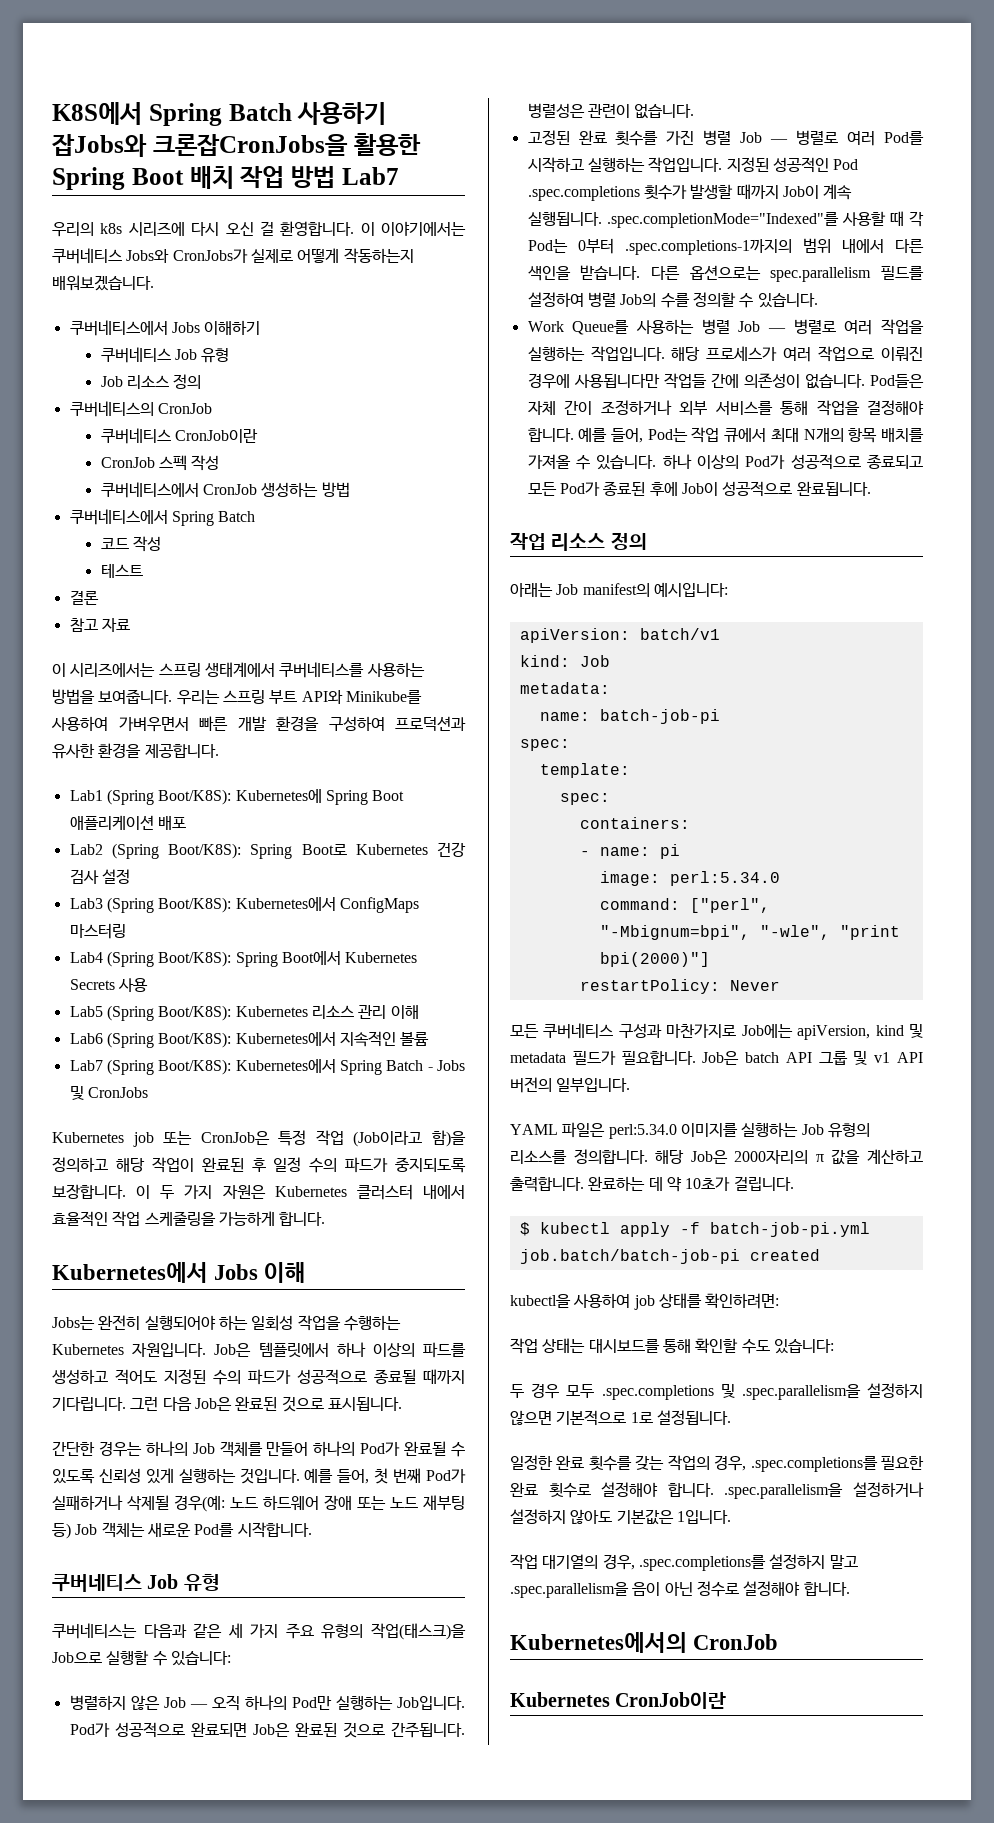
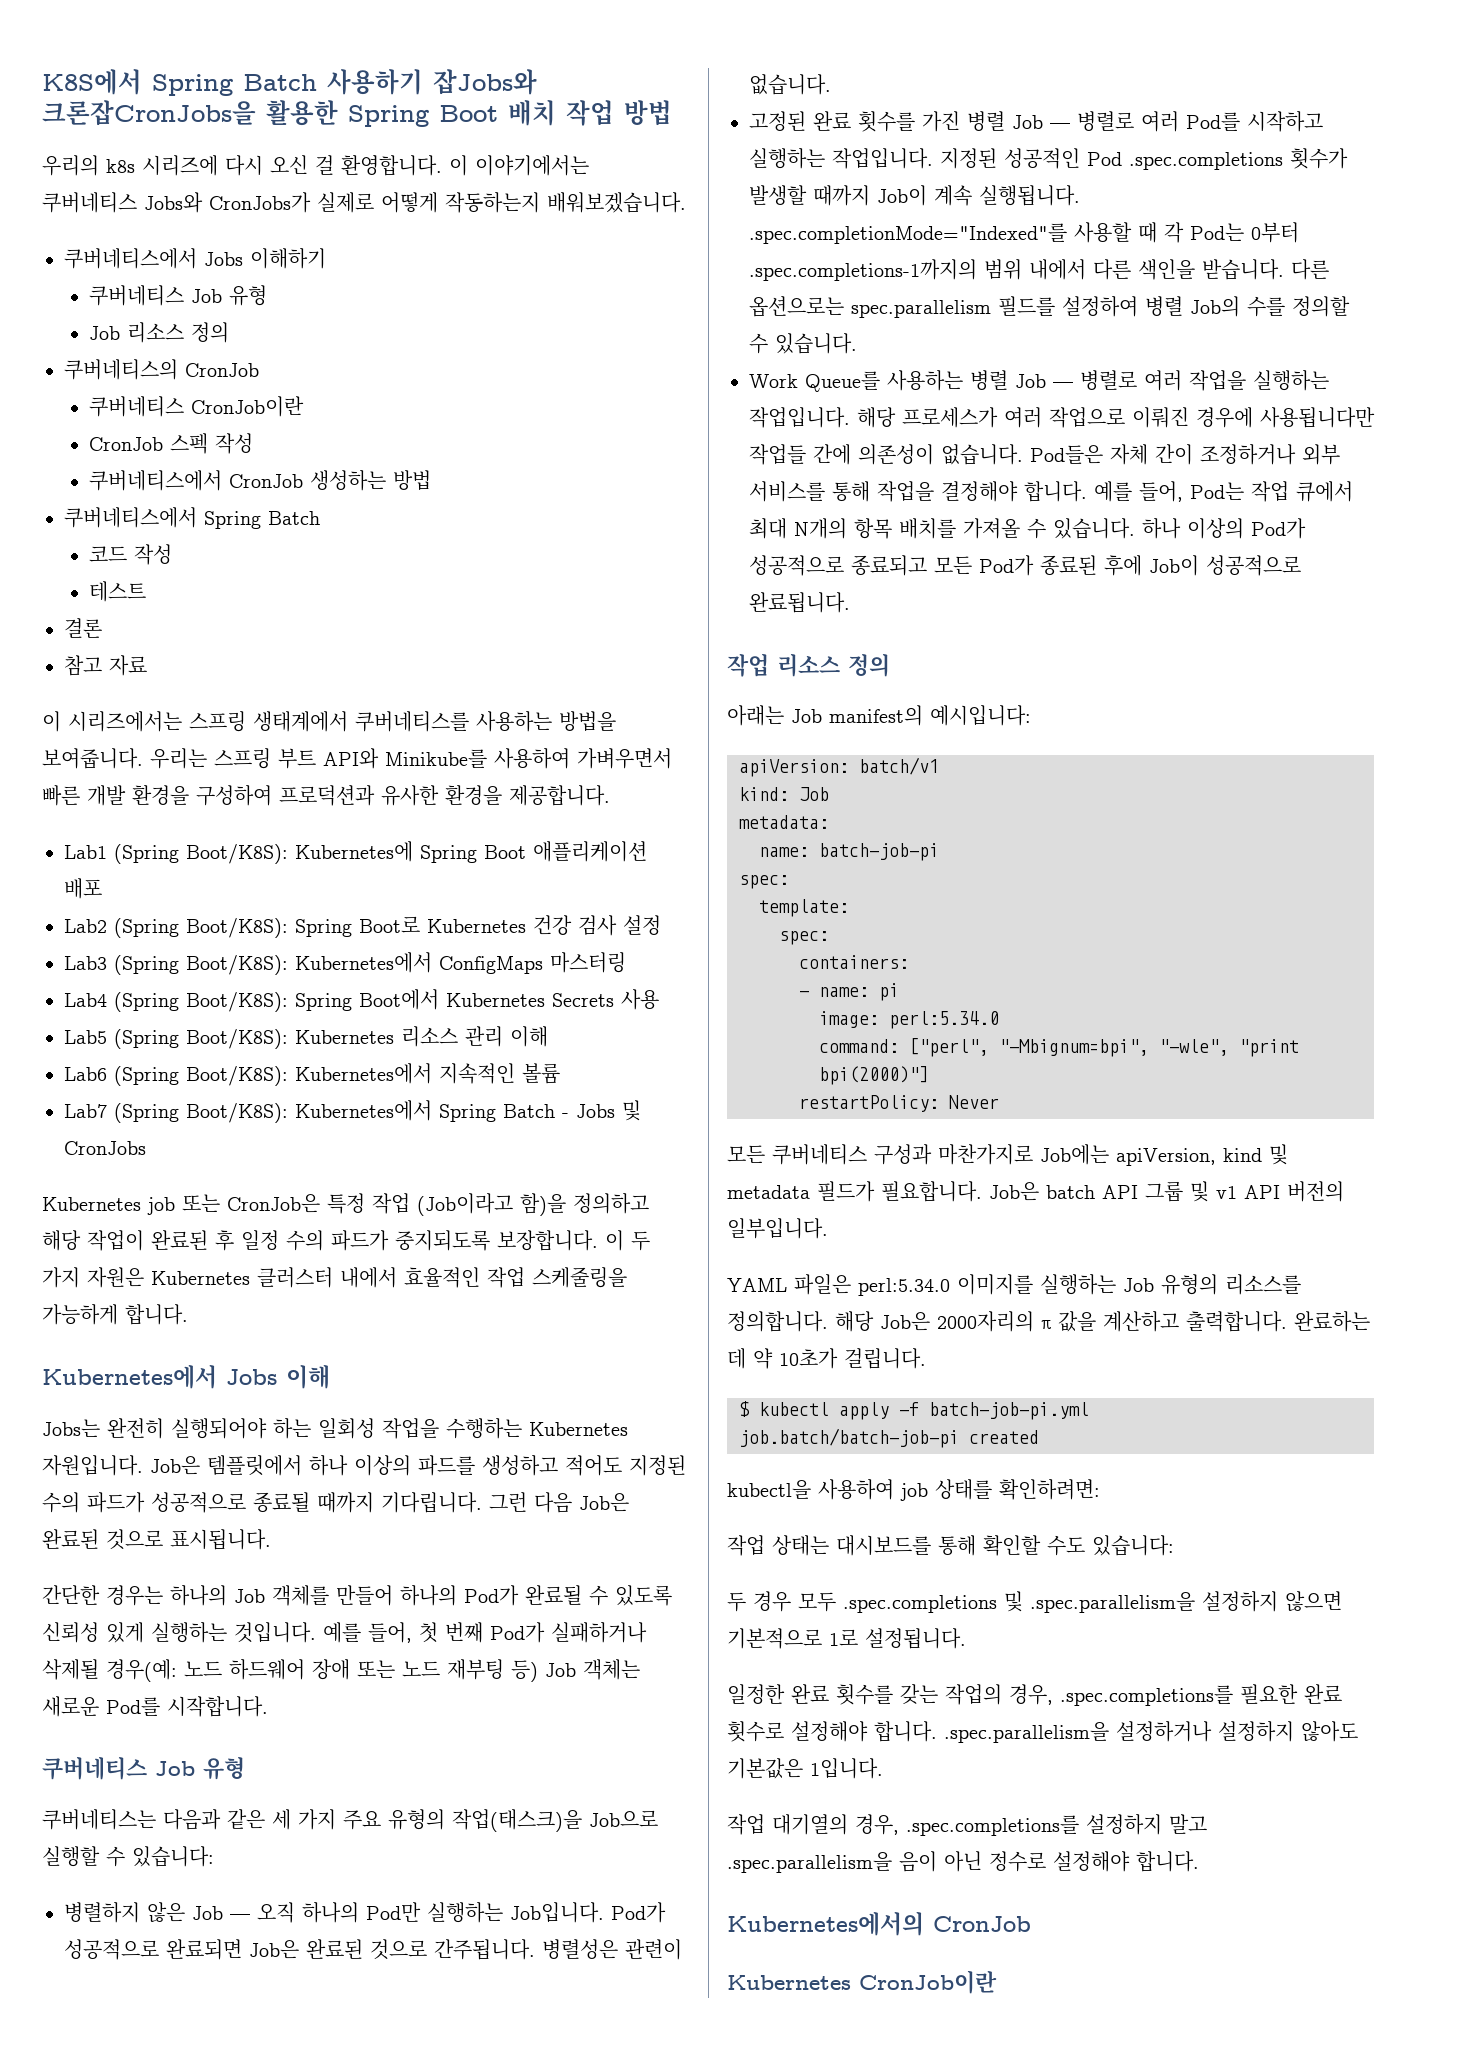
[341,167,399,185] Lab7 -> (672, 113) none

